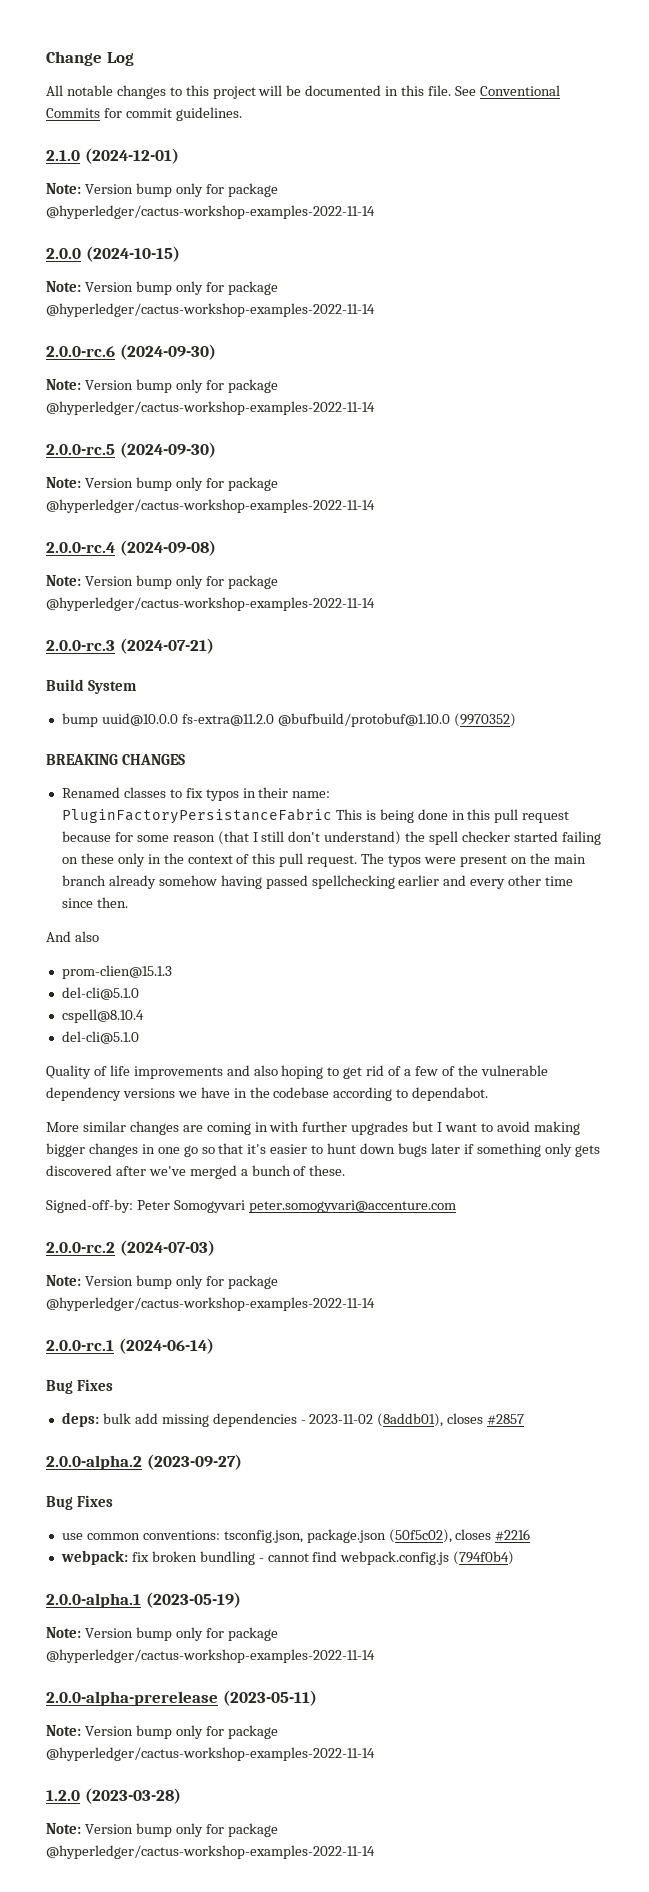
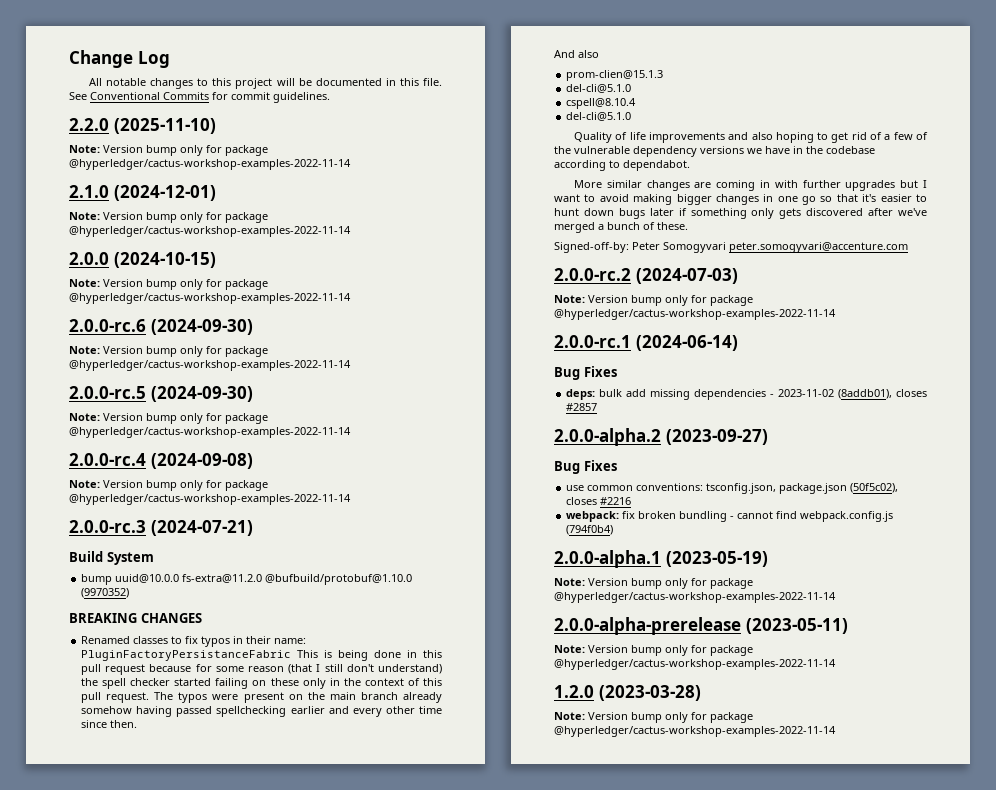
(242, 114) none -> [69,118,216,134] [69,145,268,156] [69,159,351,170] // 2.2.0 (2025-11-10) // Note: Version bump only for package @hyperledger/cactus-workshop-examples-2022-11-14

